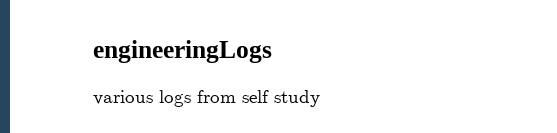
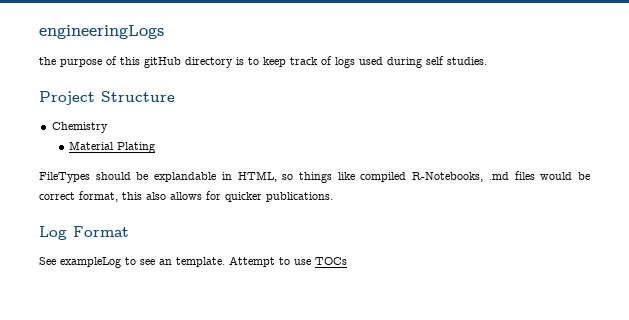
[93,90,320,107] various logs from self study -> [39,56,487,68] [39,91,175,105] [51,122,108,133] [68,141,155,153] [39,171,590,183] [39,191,333,202] [39,226,129,240] [39,256,347,268] the purpose of this gitHub directory is to keep track of logs used during self studies. // Project Structure // Chemistry // Material Plating // FileTypes should be explandable in HTML, so things like compiled R-Notebooks, .md files would be correct format, this also allows for quicker publications. // Log Format // See exampleLog to see an template. Attempt to use TOCs

